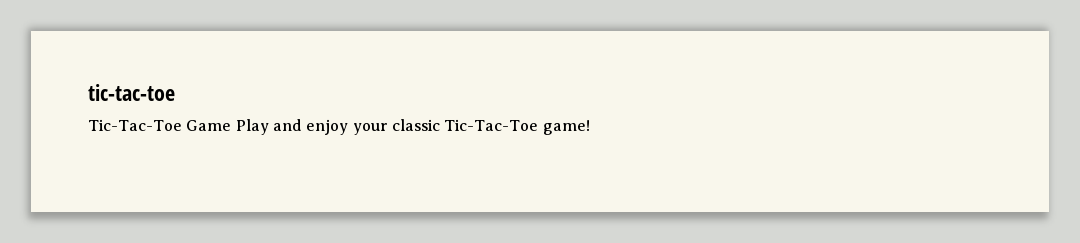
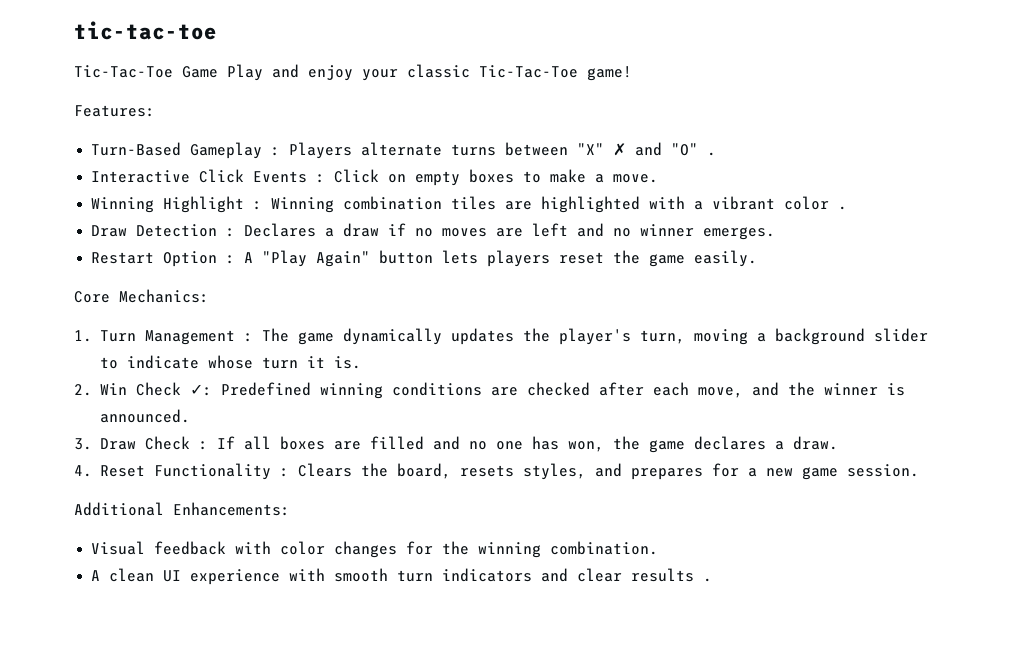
(590, 127) none -> [74,105,155,117] [91,142,717,159] [91,169,659,186] [91,196,848,213] [91,223,776,240] [91,250,758,267] [74,289,209,303] [74,328,928,345] [99,355,361,369] [74,382,905,399] [99,409,190,423] [74,436,838,453] [74,463,919,480] [74,502,290,516] [91,541,659,558] [91,568,713,585] // Features: // Turn-Based Gameplay : Players alternate turns between "X" ✗ and "O" . // Interactive Click Events : Click on empty boxes to make a move. // Winning Highlight : Winning combination tiles are highlighted with a vibrant color . // Draw Detection : Declares a draw if no moves are left and no winner emerges. // Restart Option : A "Play Again" button lets players reset the game easily. // Core Mechanics: // 1. Turn Management : The game dynamically updates the player's turn, moving a background slider to indicate whose turn it is. // 2. Win Check ✓: Predefined winning conditions are checked after each move, and the winner is announced. // 3. Draw Check : If all boxes are filled and no one has won, the game declares a draw. // 4. Reset Functionality : Clears the board, resets styles, and prepares for a new game session. // Additional Enhancements: // Visual feedback with color changes for the winning combination. // A clean UI experience with smooth turn indicators and clear results .

